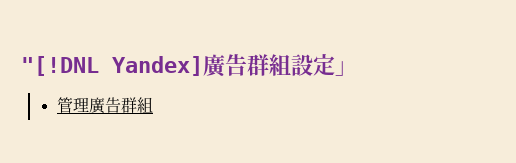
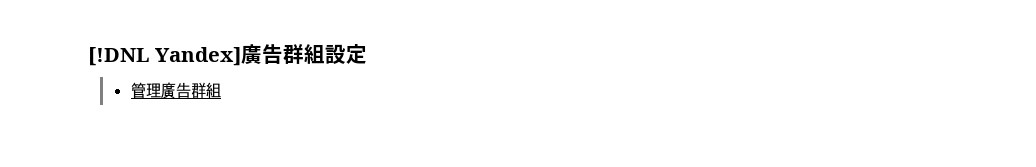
[21,56,99,76] "[!DNL -> [88,47,149,66] [!DNL
[335,61,357,76] 」 -> (367, 54) none

